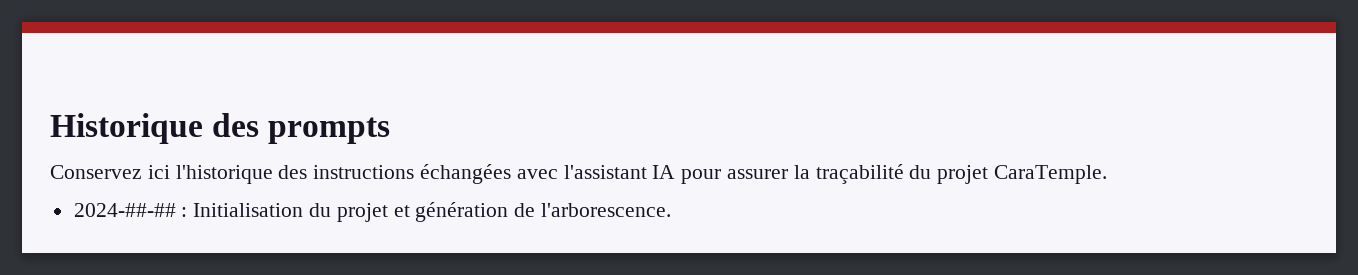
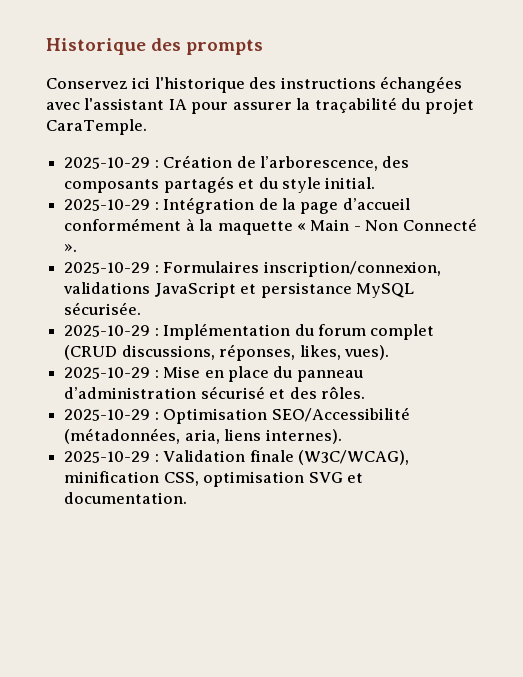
[73,202,672,222] 2024-##-## : Initialisation du projet et génération de l'arborescence. -> [64,155,410,171] [64,176,376,193] [64,197,410,214] [64,218,477,235] [64,244,78,252] [64,261,441,277] [63,282,414,298] [64,302,142,315] [64,323,435,340] [64,344,389,361] [64,366,363,382] [64,386,365,399] [64,407,410,424] [64,428,342,444] [64,450,409,465] [64,471,363,487] [64,492,188,504] 2025-10-29 : Création de l’arborescence, des composants partagés et du style initial. // 2025-10-29 : Intégration de la page d’accueil conformément à la maquette « Main - Non Connecté ». // 2025-10-29 : Formulaires inscription/connexion, validations JavaScript et persistance MySQL sécurisée. // 2025-10-29 : Implémentation du forum complet (CRUD discussions, réponses, likes, vues). // 2025-10-29 : Mise en place du panneau d’administration sécurisé et des rôles. // 2025-10-29 : Optimisation SEO/Accessibilité (métadonnées, aria, liens internes). // 2025-10-29 : Validation finale (W3C/WCAG), minification CSS, optimisation SVG et documentation.

